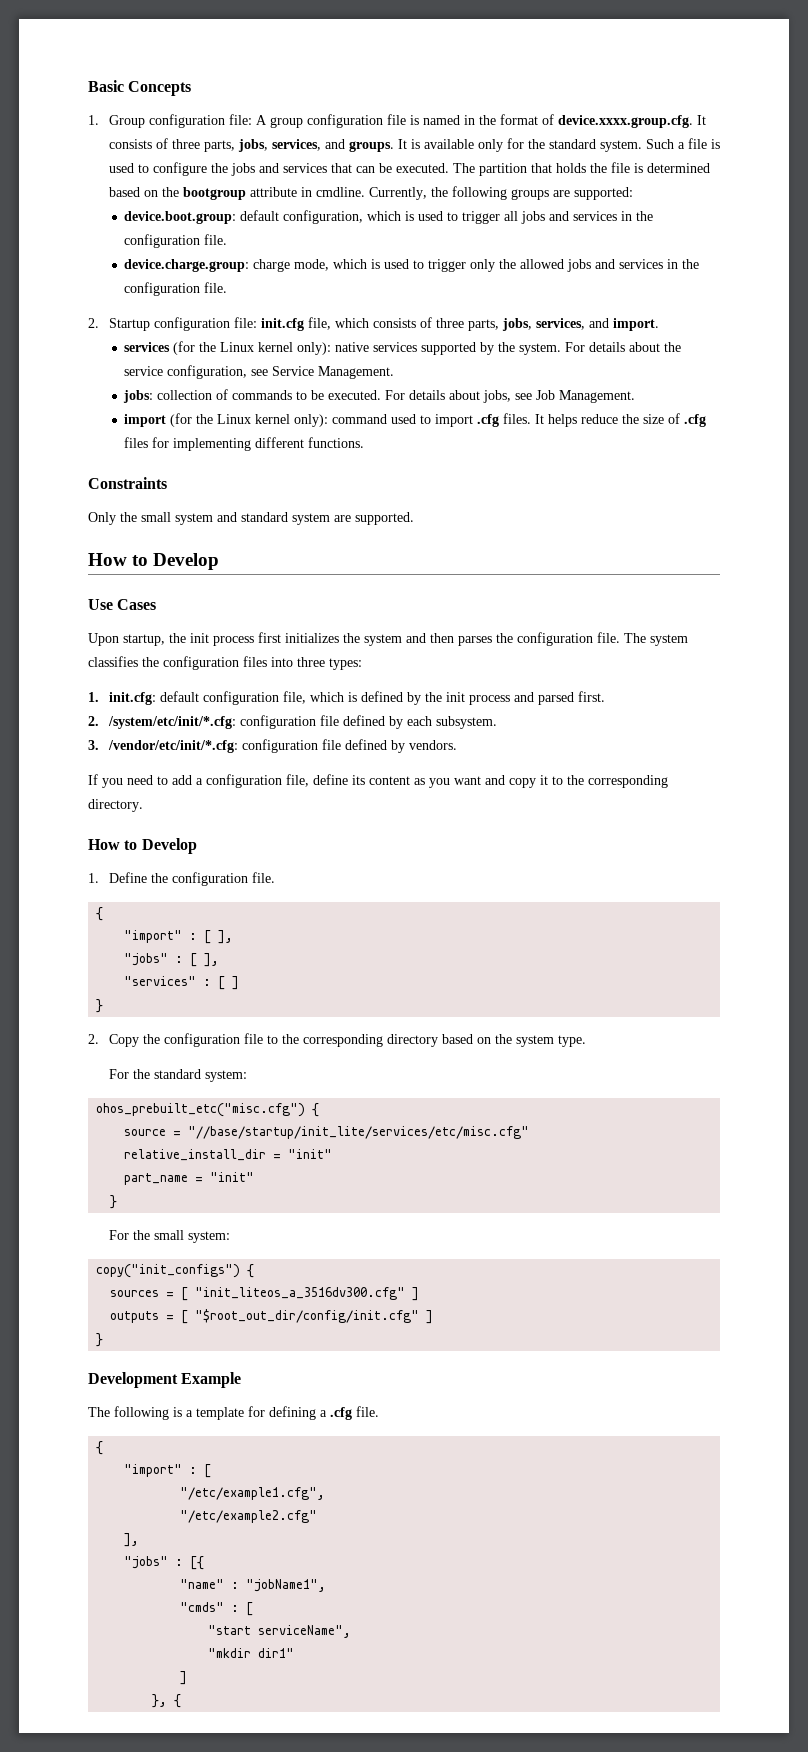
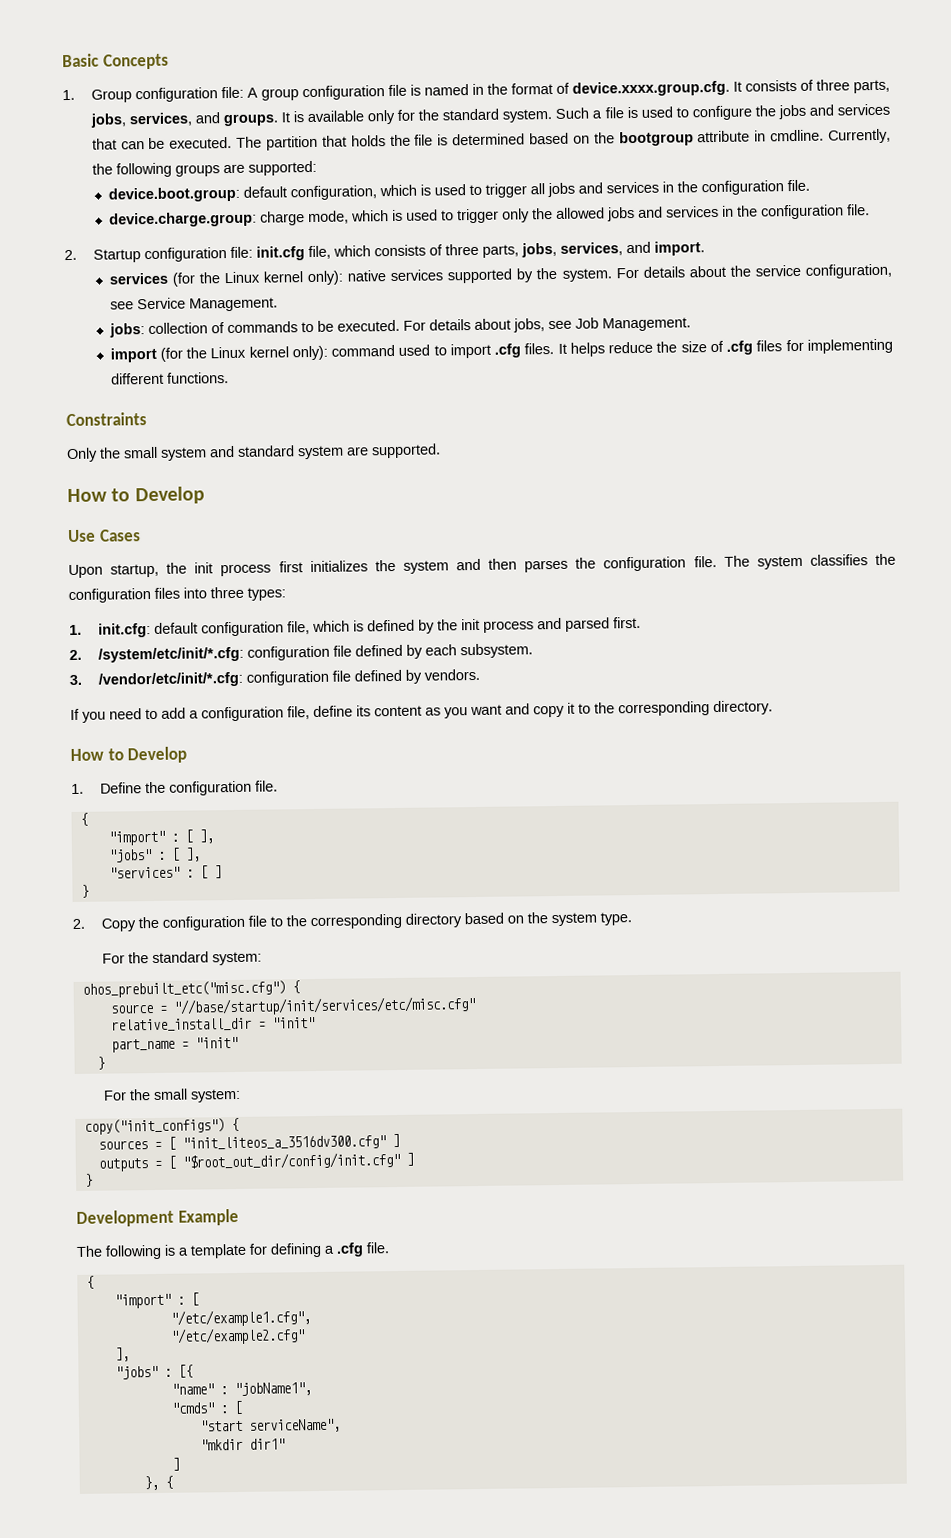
[188,1126,530,1139] "//base/startup/init_lite/services/etc/misc.cfg" -> [172,996,476,1016] "//base/startup/init/services/etc/misc.cfg"

